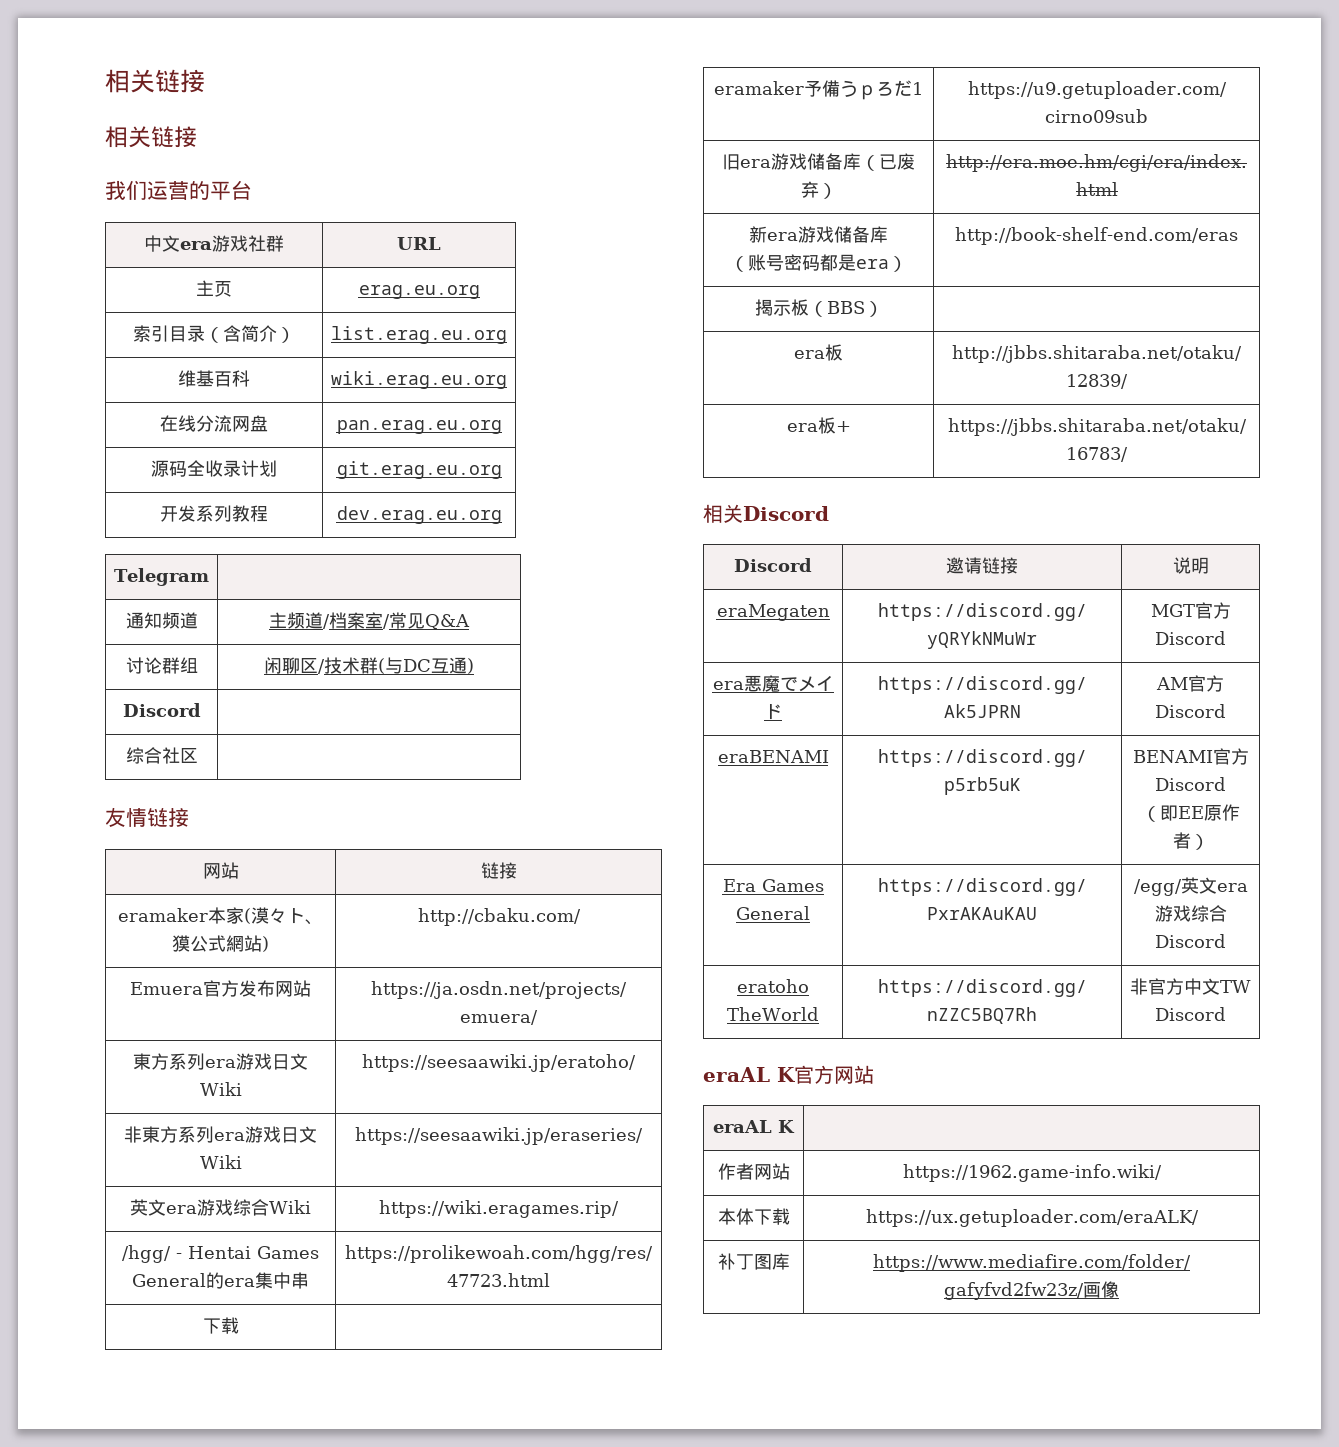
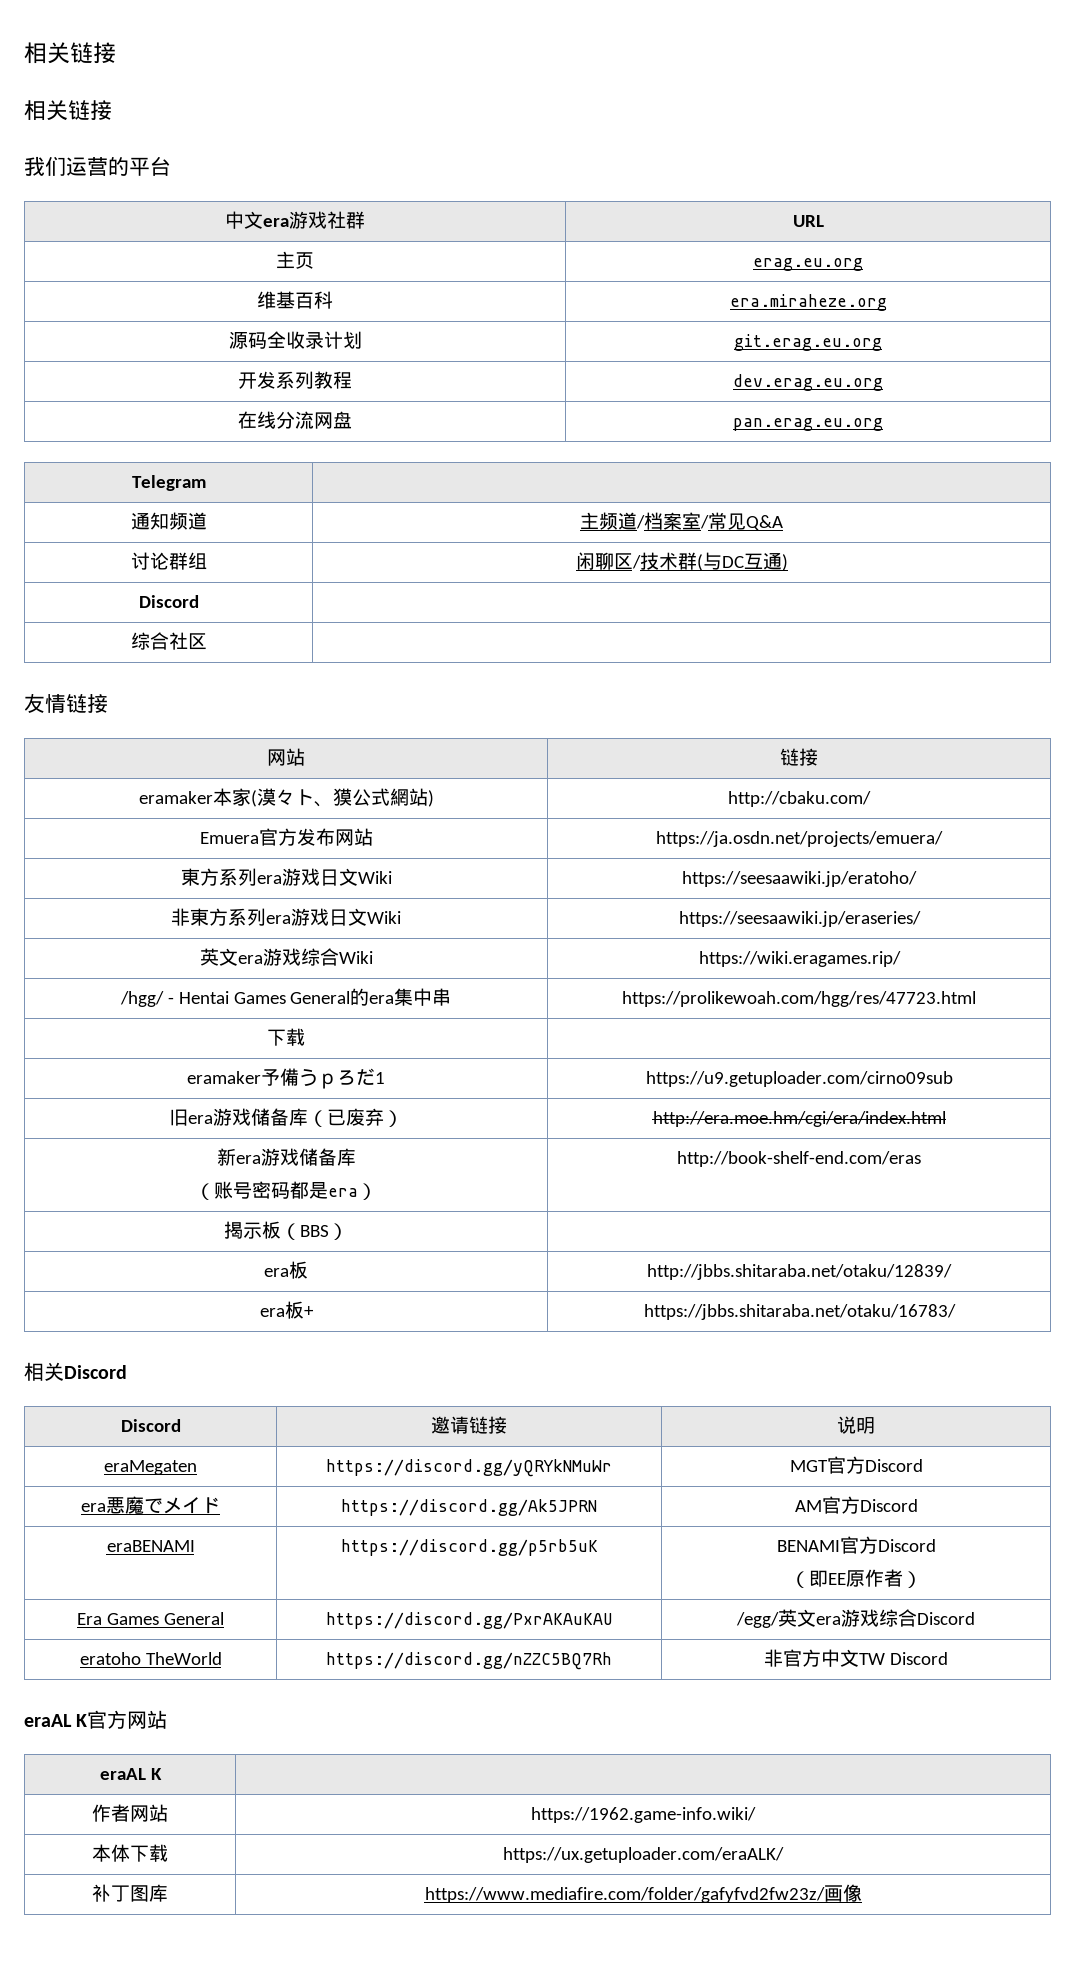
[133,325,295,343] [331,326,507,344] [178,370,250,387] [331,371,507,389] [160,415,268,432] [336,420,502,434] 索引目录（含简介） | list.erag.eu.org // 维基百科 | wiki.erag.eu.org // 在线分流网盘 | pan.erag.eu.org -> [257,291,333,309] [729,294,887,311] 维基百科 | era.miraheze.org
(502, 515) none -> [237,411,352,429] [733,418,883,431] // 在线分流网盘 | pan.erag.eu.org

